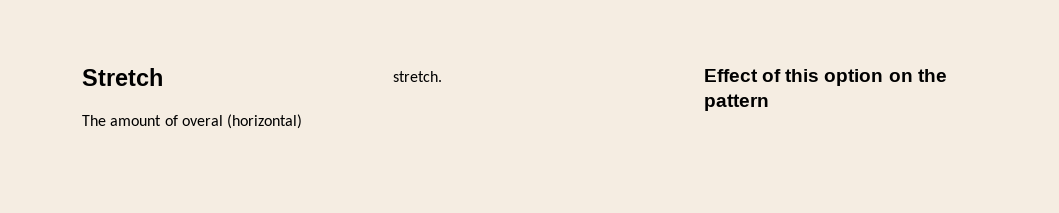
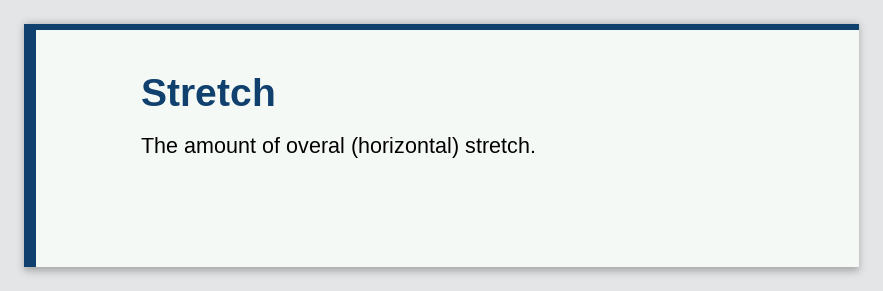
[704,69,947,86] [704,94,769,111] // Effect of this option on the pattern -> (536, 145) none

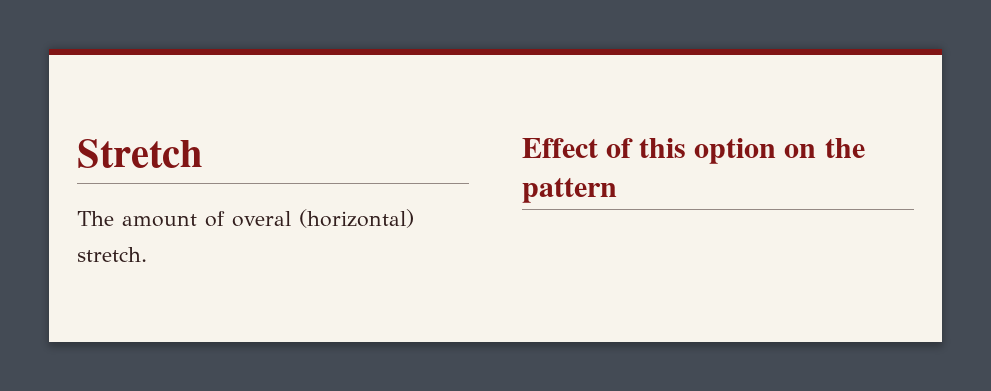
(536, 145) none -> [522,138,865,164] [522,177,617,203] // Effect of this option on the pattern

